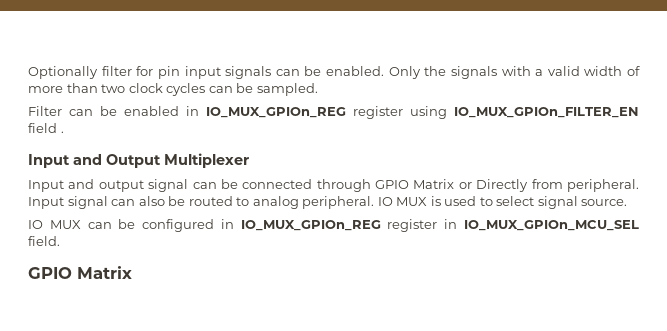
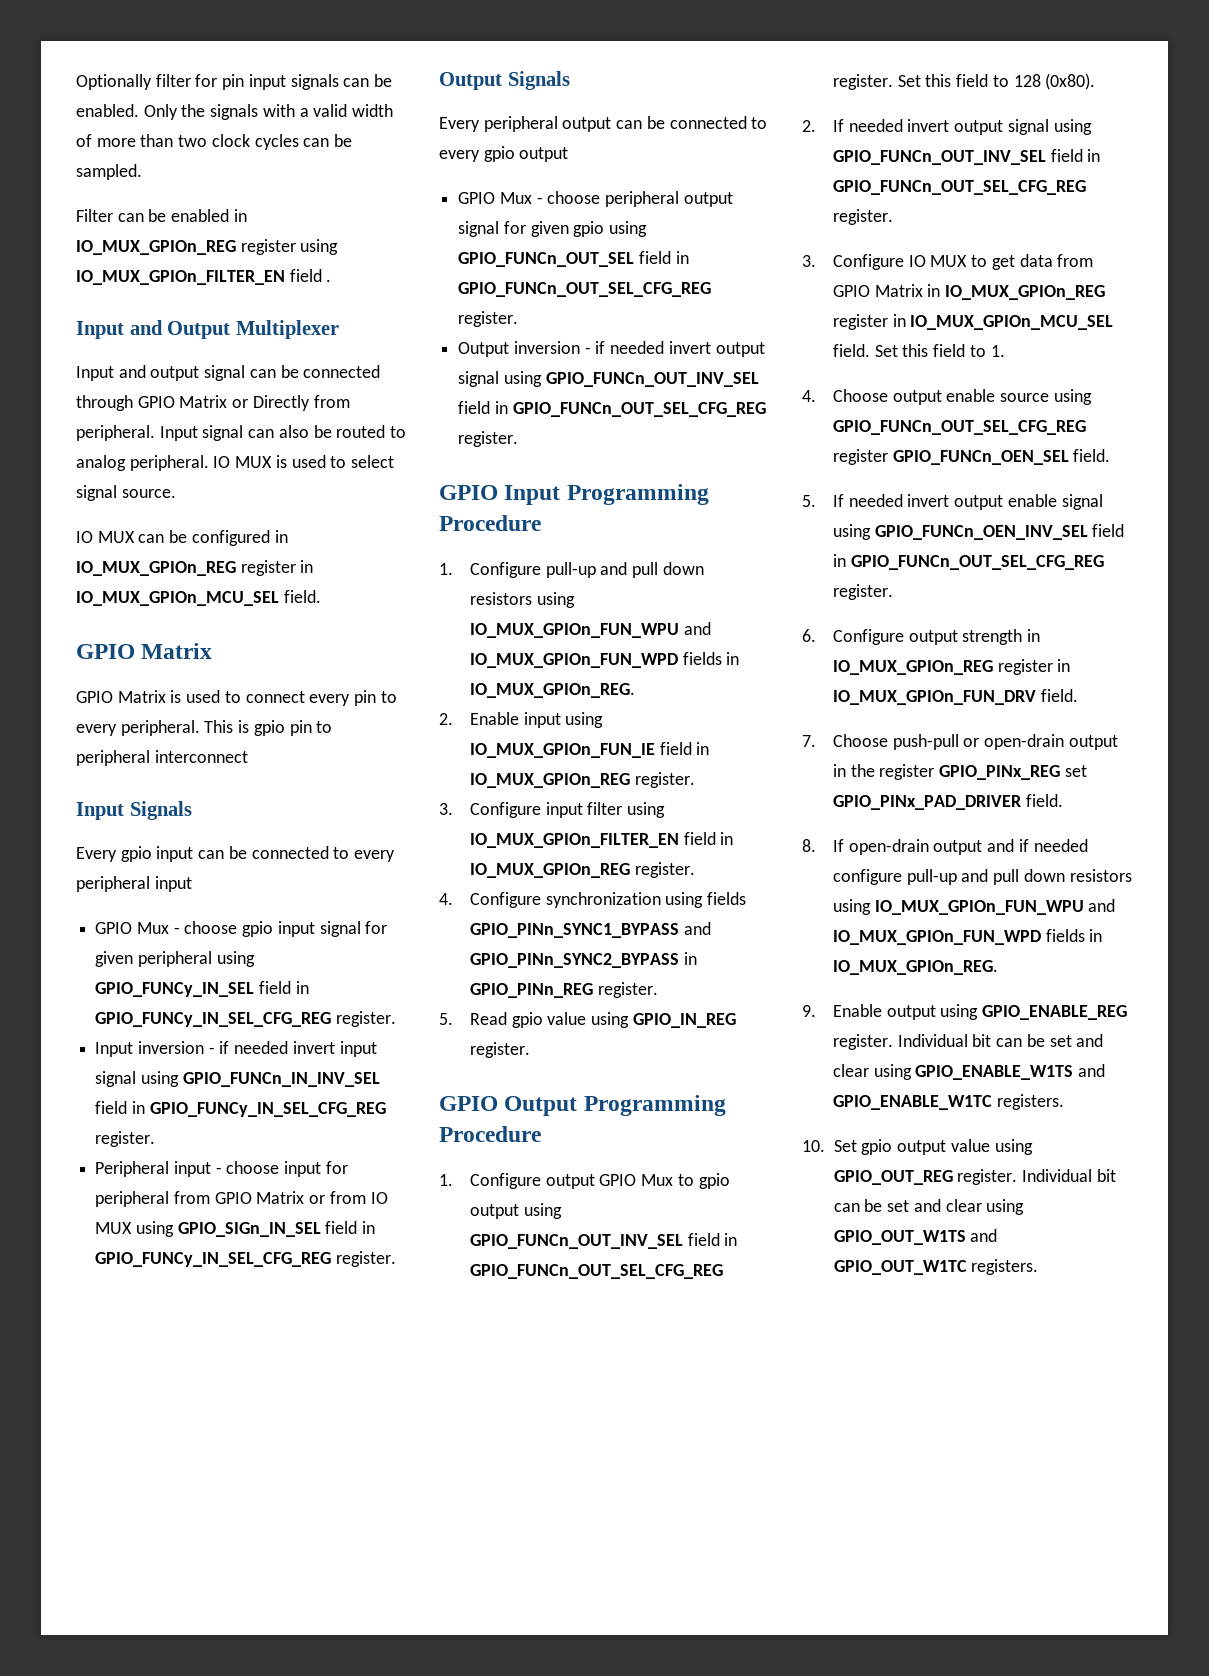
(132, 272) none -> [76,690,397,706] [76,720,333,736] [76,750,248,766] [76,801,192,820] [76,846,396,862] [76,876,192,892] [95,921,388,937] [95,951,255,967] [95,981,309,997] [95,1011,396,1027] [95,1041,377,1057] [95,1071,380,1087] [95,1101,386,1117] [95,1131,156,1147] [95,1161,348,1177] [95,1191,388,1207] [95,1221,376,1237] [95,1251,396,1267] [439,71,570,90] [439,116,768,132] [439,146,569,162] [458,191,733,207] [458,221,648,237] [458,251,689,267] [458,282,712,297] [458,311,519,327] [458,341,765,357] [458,371,759,387] [458,401,766,417] [458,431,519,447] [439,484,709,505] [439,515,541,531] [439,562,704,578] [469,592,575,608] [469,622,711,638] [469,652,740,668] [469,683,635,698] [439,712,604,728] [469,742,710,758] [469,772,695,788] [439,802,666,818] [469,832,734,848] [469,862,695,878] [439,892,747,908] [469,922,711,938] [469,952,697,968] [469,982,658,998] [439,1012,736,1028] [469,1042,530,1058] [439,1095,726,1116] [439,1126,541,1142] [439,1173,730,1189] [469,1203,562,1219] [469,1233,738,1249] [469,1264,723,1279] [832,73,1096,90] [802,119,1092,135] [832,149,1101,165] [832,180,1086,195] [832,209,893,225] [802,254,1094,270] [832,284,1106,300] [832,314,1114,330] [832,344,1005,357] [802,389,1092,405] [832,420,1086,435] [832,449,1111,465] [802,494,1103,510] [832,524,1125,540] [832,554,1104,570] [832,584,893,600] [802,629,1041,645] [832,659,1071,675] [832,689,1078,705] [802,734,1118,750] [832,764,1087,780] [832,794,1063,810] [802,839,1088,855] [832,869,1132,885] [832,899,1116,915] [832,929,1103,945] [832,960,998,975] [802,1004,1128,1020] [832,1034,1104,1050] [832,1064,1106,1080] [832,1094,1064,1110] [802,1139,1033,1155] [833,1169,1116,1185] [833,1199,1025,1215] [833,1229,998,1245] [833,1259,1039,1275] // GPIO Matrix is used to connect every pin to every peripheral. This is gpio pin to peripheral interconnect // Input Signals // Every gpio input can be connected to every peripheral input // GPIO Mux - choose gpio input signal for given peripheral using GPIO_FUNCy_IN_SEL field in GPIO_FUNCy_IN_SEL_CFG_REG register. // Input inversion - if needed invert input signal using GPIO_FUNCn_IN_INV_SEL field in GPIO_FUNCy_IN_SEL_CFG_REG register. // Peripheral input - choose input for peripheral from GPIO Matrix or from IO MUX using GPIO_SIGn_IN_SEL field in GPIO_FUNCy_IN_SEL_CFG_REG register. // Output Signals // Every peripheral output can be connected to every gpio output // GPIO Mux - choose peripheral output signal for given gpio using GPIO_FUNCn_OUT_SEL field in GPIO_FUNCn_OUT_SEL_CFG_REG register. // Output inversion - if needed invert output signal using GPIO_FUNCn_OUT_INV_SEL field in GPIO_FUNCn_OUT_SEL_CFG_REG register. // GPIO Input Programming Procedure // 1. Configure pull-up and pull down resistors using IO_MUX_GPIOn_FUN_WPU and IO_MUX_GPIOn_FUN_WPD fields in IO_MUX_GPIOn_REG. // 2. Enable input using IO_MUX_GPIOn_FUN_IE field in IO_MUX_GPIOn_REG register. // 3. Configure input filter using IO_MUX_GPIOn_FILTER_EN field in IO_MUX_GPIOn_REG register. // 4. Configure synchronization using fields GPIO_PINn_SYNC1_BYPASS and GPIO_PINn_SYNC2_BYPASS in GPIO_PINn_REG register. // 5. Read gpio value using GPIO_IN_REG register. // GPIO Output Programming Procedure // 1. Configure output GPIO Mux to gpio output using GPIO_FUNCn_OUT_INV_SEL field in GPIO_FUNCn_OUT_SEL_CFG_REG register. Set this field to 128 (0x80). // 2. If needed invert output signal using GPIO_FUNCn_OUT_INV_SEL field in GPIO_FUNCn_OUT_SEL_CFG_REG register. // 3. Configure IO MUX to get data from GPIO Matrix in IO_MUX_GPIOn_REG register in IO_MUX_GPIOn_MCU_SEL field. Set this field to 1. // 4. Choose output enable source using GPIO_FUNCn_OUT_SEL_CFG_REG register GPIO_FUNCn_OEN_SEL field. // 5. If needed invert output enable signal using GPIO_FUNCn_OEN_INV_SEL field in GPIO_FUNCn_OUT_SEL_CFG_REG register. // 6. Configure output strength in IO_MUX_GPIOn_REG register in IO_MUX_GPIOn_FUN_DRV field. // 7. Choose push-pull or open-drain output in the register GPIO_PINx_REG set GPIO_PINx_PAD_DRIVER field. // 8. If open-drain output and if needed configure pull-up and pull down resistors using IO_MUX_GPIOn_FUN_WPU and IO_MUX_GPIOn_FUN_WPD fields in IO_MUX_GPIOn_REG. // 9. Enable output using GPIO_ENABLE_REG register. Individual bit can be set and clear using GPIO_ENABLE_W1TS and GPIO_ENABLE_W1TC registers. // 10. Set gpio output value using GPIO_OUT_REG register. Individual bit can be set and clear using GPIO_OUT_W1TS and GPIO_OUT_W1TC registers.

